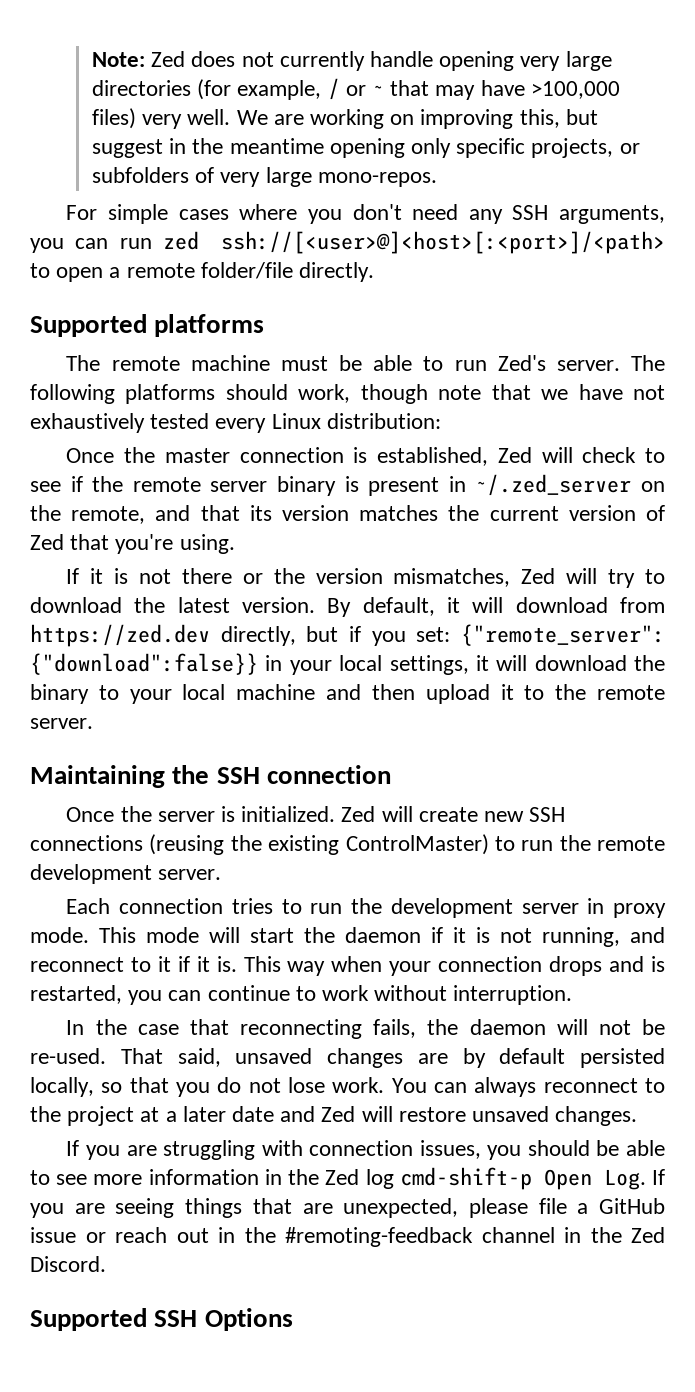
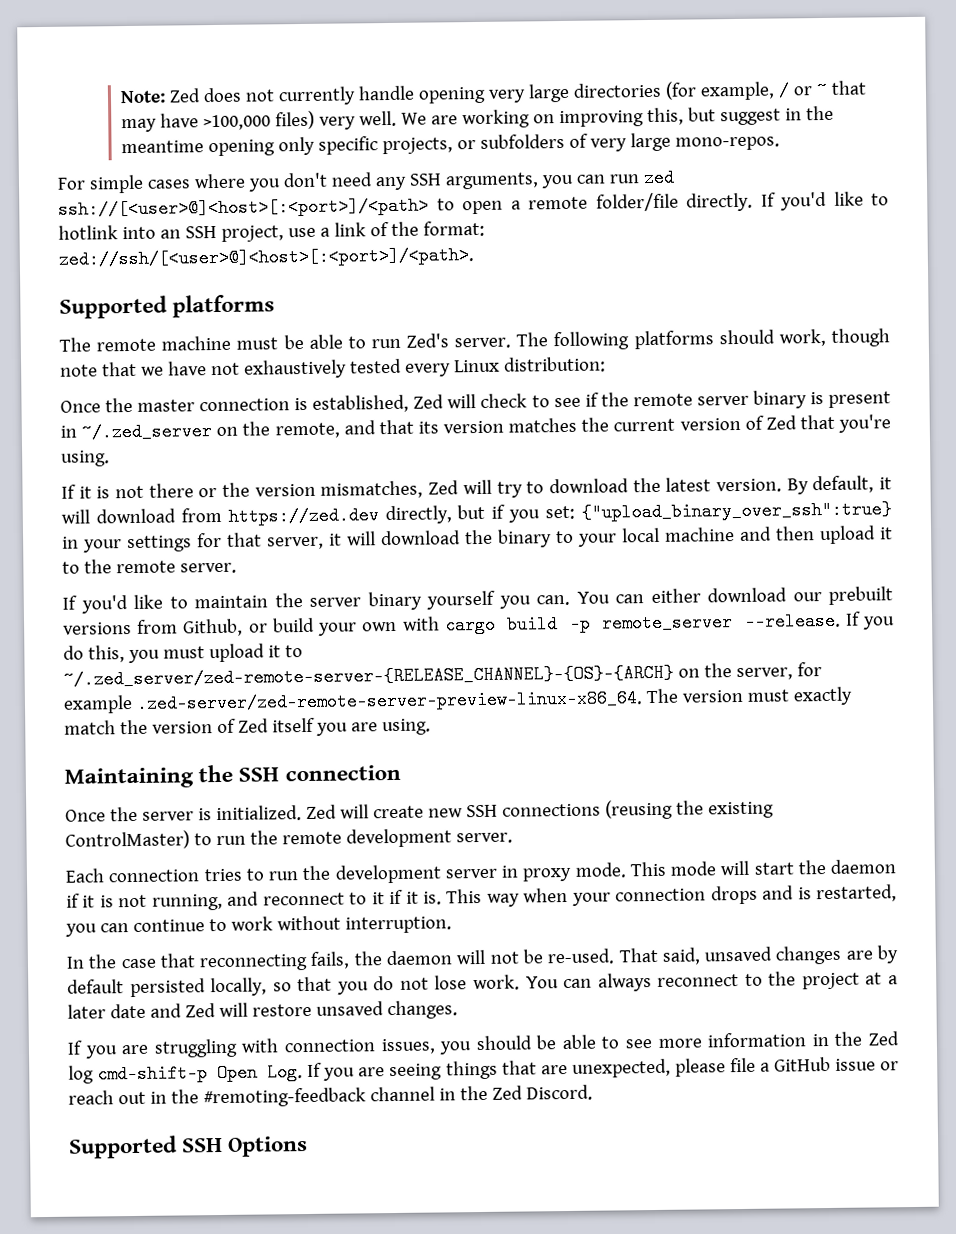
(375, 272) none -> [760,191,889,211] [58,220,485,242] [58,246,474,269] If you'd like to hotlink into an SSH project, use a link of the format: zed://ssh/[<user>@]<host>[:<port>]/<path>.
[461,624,665,646] [30,653,469,675] {"remote_server": {"download":false}} in your local settings, -> [580,500,892,522] [62,532,324,553] {"upload_binary_over_ssh":true} in your settings for that server,
(93, 723) none -> [62,586,893,614] [63,611,895,637] [63,643,303,664] [63,662,822,689] [63,686,853,714] [64,717,431,736] // If you'd like to maintain the server binary yourself you can. You can either download our prebuilt versions from Github, or build your own with cargo build -p remote_server --release. If you do this, you must upload it to ~/.zed_server/zed-remote-server-{RELEASE_CHANNEL}-{OS}-{ARCH} on the server, for example .zed-server/zed-remote-server-preview-linux-x86_64. The version must exactly match the version of Zed itself you are using.

